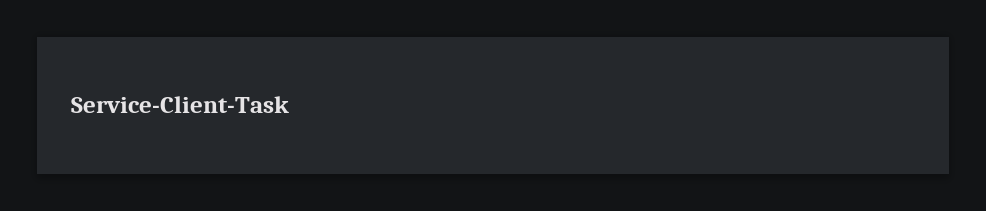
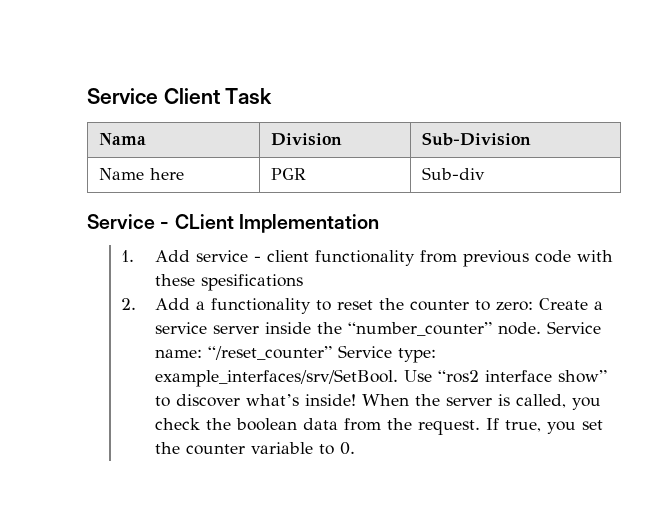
[71,96,289,113] Service-Client-Task -> [87,88,273,104] [99,133,147,145] [271,133,343,146] [422,132,532,146] [99,168,185,180] [271,168,307,180] [422,167,486,180] [87,214,379,233] [120,250,613,267] [154,274,303,291] [120,298,603,314] [154,321,601,336] [154,345,436,363] [154,369,607,387] [154,394,601,410] [154,418,603,435] [154,442,355,455] Service Client Task // Nama | Division | Sub-Division // Name here | PGR | Sub-div // Service - CLient Implementation // 1. Add service - client functionality from previous code with these spesifications // 2. Add a functionality to reset the counter to zero: Create a service server inside the “number_counter” node. Service name: “/reset_counter” Service type: example_interfaces/srv/SetBool. Use “ros2 interface show” to discover what’s inside! When the server is called, you check the boolean data from the request. If true, you set the counter variable to 0.

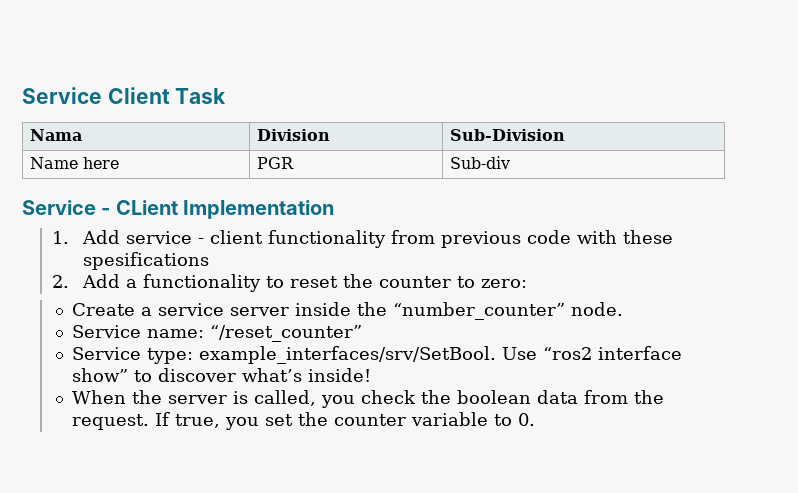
(533, 306) none -> (527, 283) //
(541, 328) none -> (624, 309) //
(332, 353) none -> (363, 333) //
(356, 400) none -> (372, 375) //

